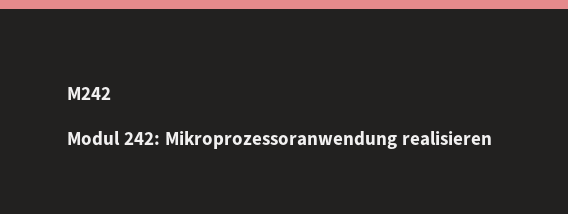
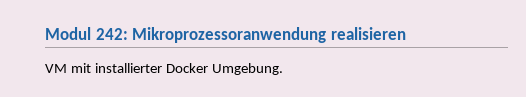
[67,87,111,100] M242 // -> (45, 33) none
(493, 138) none -> [45,63,283,75] // VM mit installierter Docker Umgebung.

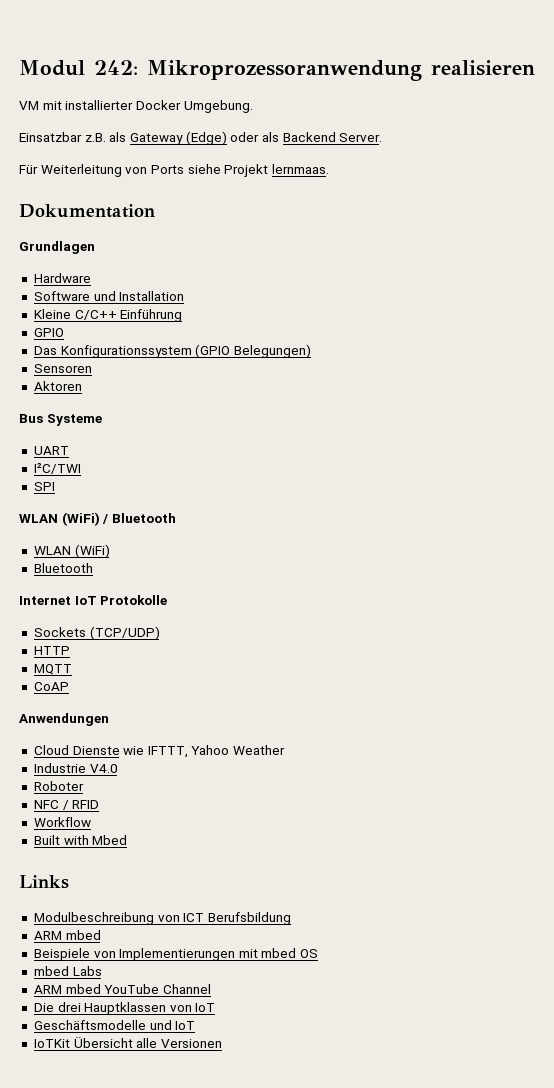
(283, 69) none -> [19,131,383,145] [19,164,329,177] [19,204,155,218] [19,241,95,254] [33,273,91,283] [33,291,185,301] [33,309,183,322] [33,328,64,337] [33,344,311,358] [33,364,92,373] [33,381,82,391] [19,414,102,426] [33,446,69,455] [33,463,81,474] [33,482,55,491] [19,512,176,526] [33,544,110,558] [33,563,93,573] [19,595,168,605] [33,626,160,640] [33,646,70,655] [33,664,72,675] [33,682,69,691] [19,713,109,726] [33,745,286,758] [33,763,118,773] [33,781,84,791] [33,800,100,810] [33,817,91,827] [33,835,128,845] [19,875,69,889] [33,912,291,925] [33,930,101,940] [33,948,319,961] [33,966,102,976] [33,984,211,994] [33,1002,216,1015] [33,1020,196,1030] [33,1037,222,1048] // Einsatzbar z.B. als Gateway (Edge) oder als Backend Server. // Für Weiterleitung von Ports siehe Projekt lernmaas. // Dokumentation // Grundlagen // Hardware // Software und Installation // Kleine C/C++ Einführung // GPIO // Das Konfigurationssystem (GPIO Belegungen) // Sensoren // Aktoren // Bus Systeme // UART // I²C/TWI // SPI // WLAN (WiFi) / Bluetooth // WLAN (WiFi) // Bluetooth // Internet IoT Protokolle // Sockets (TCP/UDP) // HTTP // MQTT // CoAP // Anwendungen // Cloud Dienste wie IFTTT, Yahoo Weather // Industrie V4.0 // Roboter // NFC / RFID // Workflow // Built with Mbed // Links // Modulbeschreibung von ICT Berufsbildung // ARM mbed // Beispiele von Implementierungen mit mbed OS // mbed Labs // ARM mbed YouTube Channel // Die drei Hauptklassen von IoT // Geschäftsmodelle und IoT // IoTKit Übersicht alle Versionen

